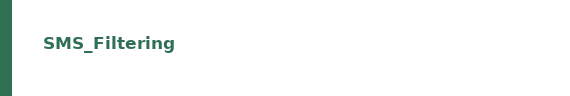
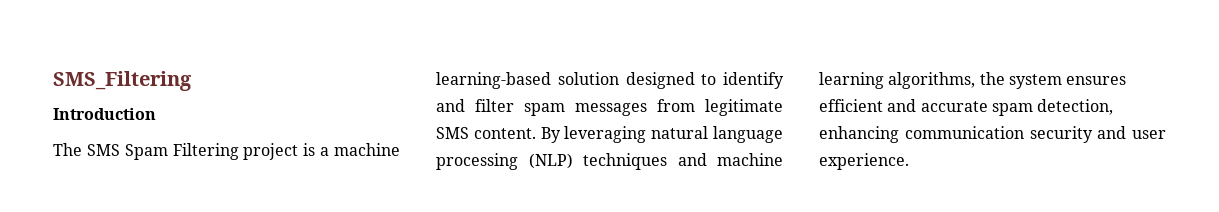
(175, 44) none -> [53,108,156,120] [53,143,400,160] [436,72,784,89] [436,99,783,116] [436,126,783,143] [436,153,783,170] [819,72,1127,89] [819,99,1114,116] [819,126,1166,143] [819,153,909,170] // Introduction // The SMS Spam Filtering project is a machine learning-based solution designed to identify and filter spam messages from legitimate SMS content. By leveraging natural language processing (NLP) techniques and machine learning algorithms, the system ensures efficient and accurate spam detection, enhancing communication security and user experience.

